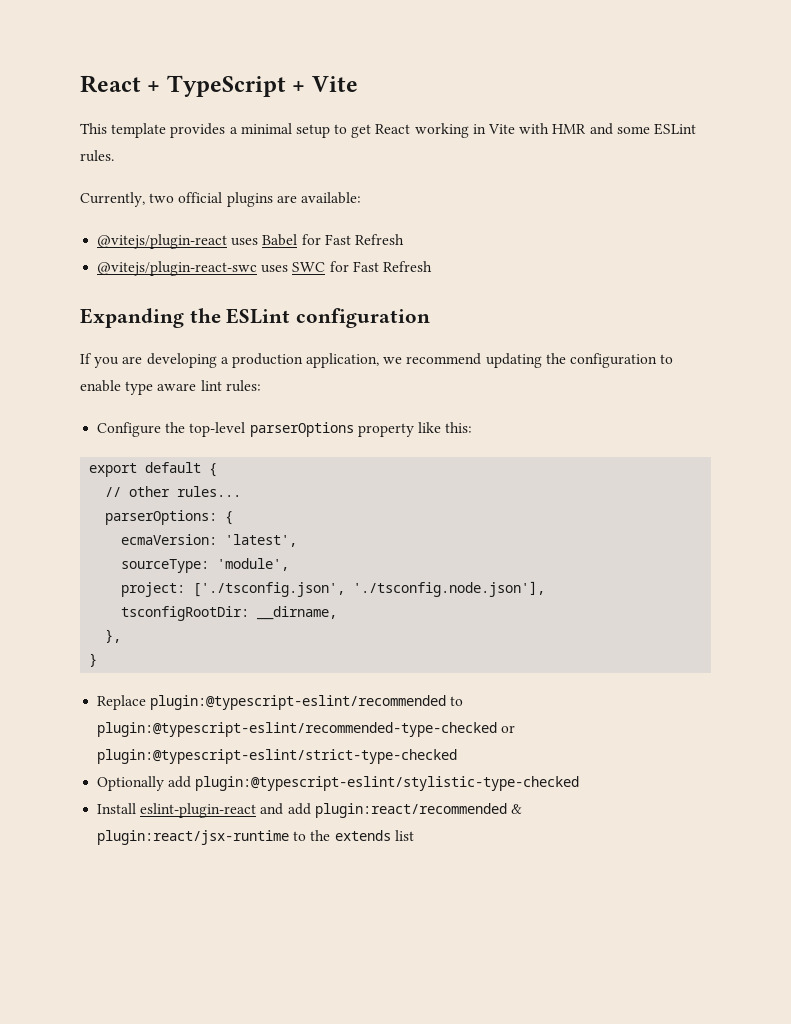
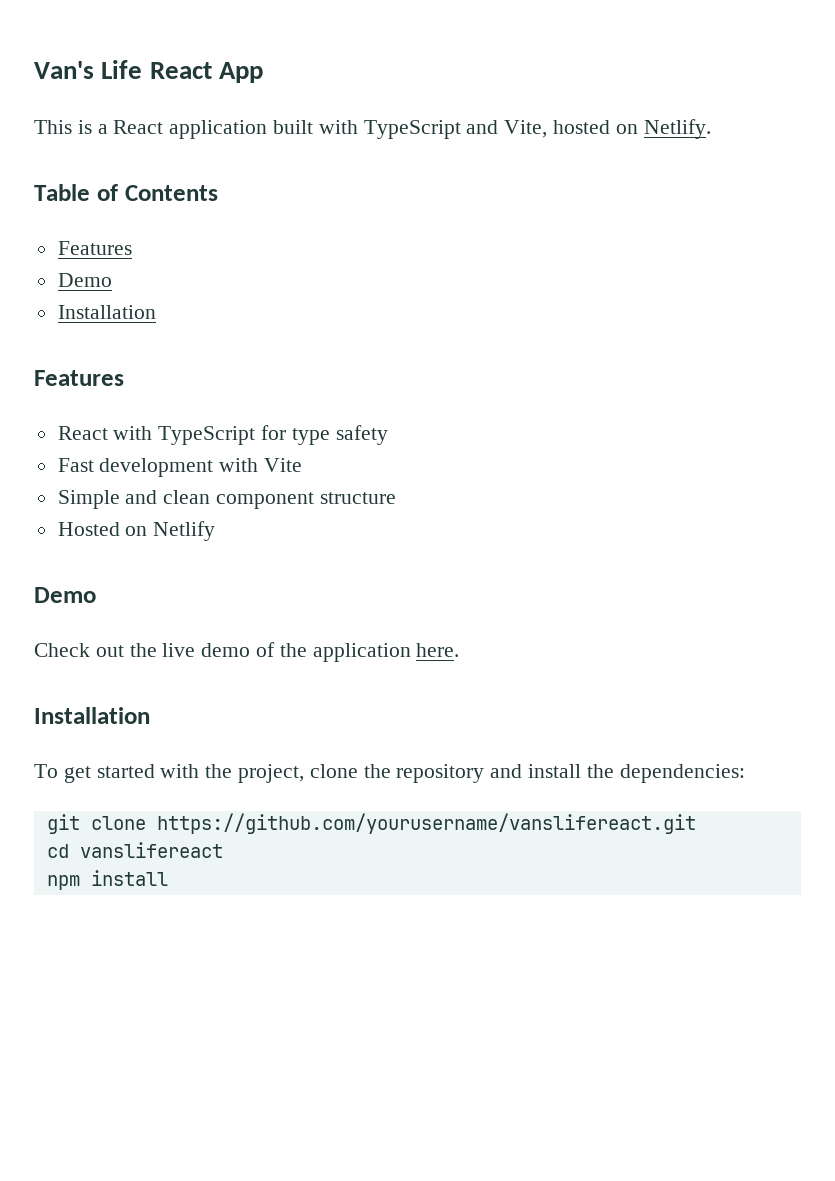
[80,75,358,97] [80,123,696,138] [80,150,114,162] [80,192,361,207] [97,234,404,249] [97,261,432,276] [80,308,431,328] [80,353,674,368] [80,380,261,395] [97,422,473,437] [89,462,218,477] [105,486,242,497] [105,510,234,525] [121,534,298,547] [121,558,290,573] [121,581,546,597] [121,606,338,621] [105,629,122,643] [89,653,98,667] [97,695,464,710] [97,722,516,737] [97,749,458,764] [97,776,580,791] [97,803,522,818] [97,830,414,845] React + TypeScript + Vite // This template provides a minimal setup to get React working in Vite with HMR and some ESLint rules. // Currently, two official plugins are available: // @vitejs/plugin-react uses Babel for Fast Refresh // @vitejs/plugin-react-swc uses SWC for Fast Refresh // Expanding the ESLint configuration // If you are developing a production application, we recommend updating the configuration to enable type aware lint rules: // Configure the top-level parserOptions property like this: // export default { // // other rules... // parserOptions: { // ecmaVersion: 'latest', // sourceType: 'module', // project: ['./tsconfig.json', './tsconfig.node.json'], // tsconfigRootDir: __dirname, // }, // } // Replace plugin:@typescript-eslint/recommended to plugin:@typescript-eslint/recommended-type-checked or plugin:@typescript-eslint/strict-type-checked // Optionally add plugin:@typescript-eslint/stylistic-type-checked // Install eslint-plugin-react and add plugin:react/recommended & plugin:react/jsx-runtime to the extends list -> [34,60,263,83] [34,119,711,139] [34,184,218,201] [57,241,132,255] [57,273,112,287] [57,305,156,319] [34,370,124,386] [57,425,388,445] [57,458,303,477] [57,490,396,509] [57,521,216,541] [34,587,96,603] [34,642,460,662] [34,707,150,724] [34,764,745,783] [46,813,696,834] [46,842,223,858] [46,870,168,890] Van's Life React App // This is a React application built with TypeScript and Vite, hosted on Netlify. // Table of Contents // Features // Demo // Installation // Features // React with TypeScript for type safety // Fast development with Vite // Simple and clean component structure // Hosted on Netlify // Demo // Check out the live demo of the application here. // Installation // To get started with the project, clone the repository and install the dependencies: // git clone https://github.com/yourusername/vanslifereact.git // cd vanslifereact // npm install

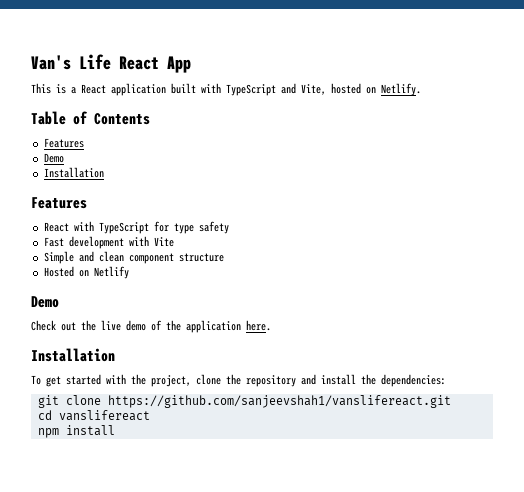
[156,813,696,834] https://github.com/yourusername/vanslifereact.git -> [107,395,451,408] https://github.com/sanjeevshah1/vanslifereact.git

